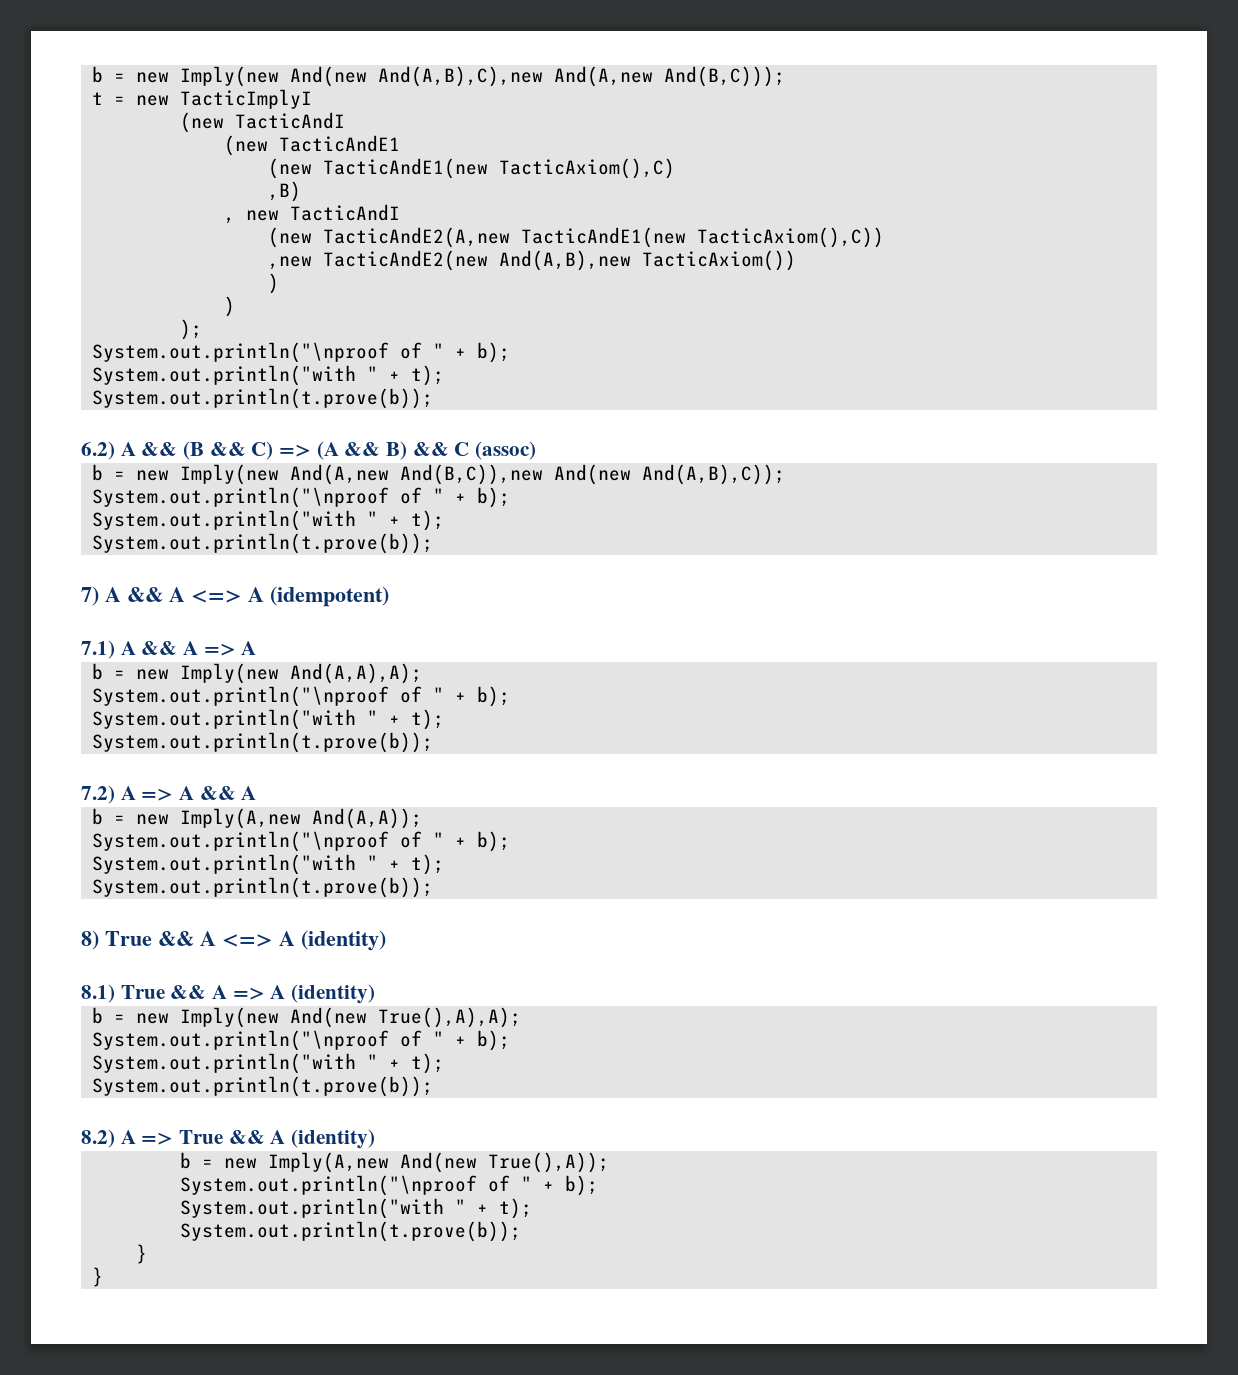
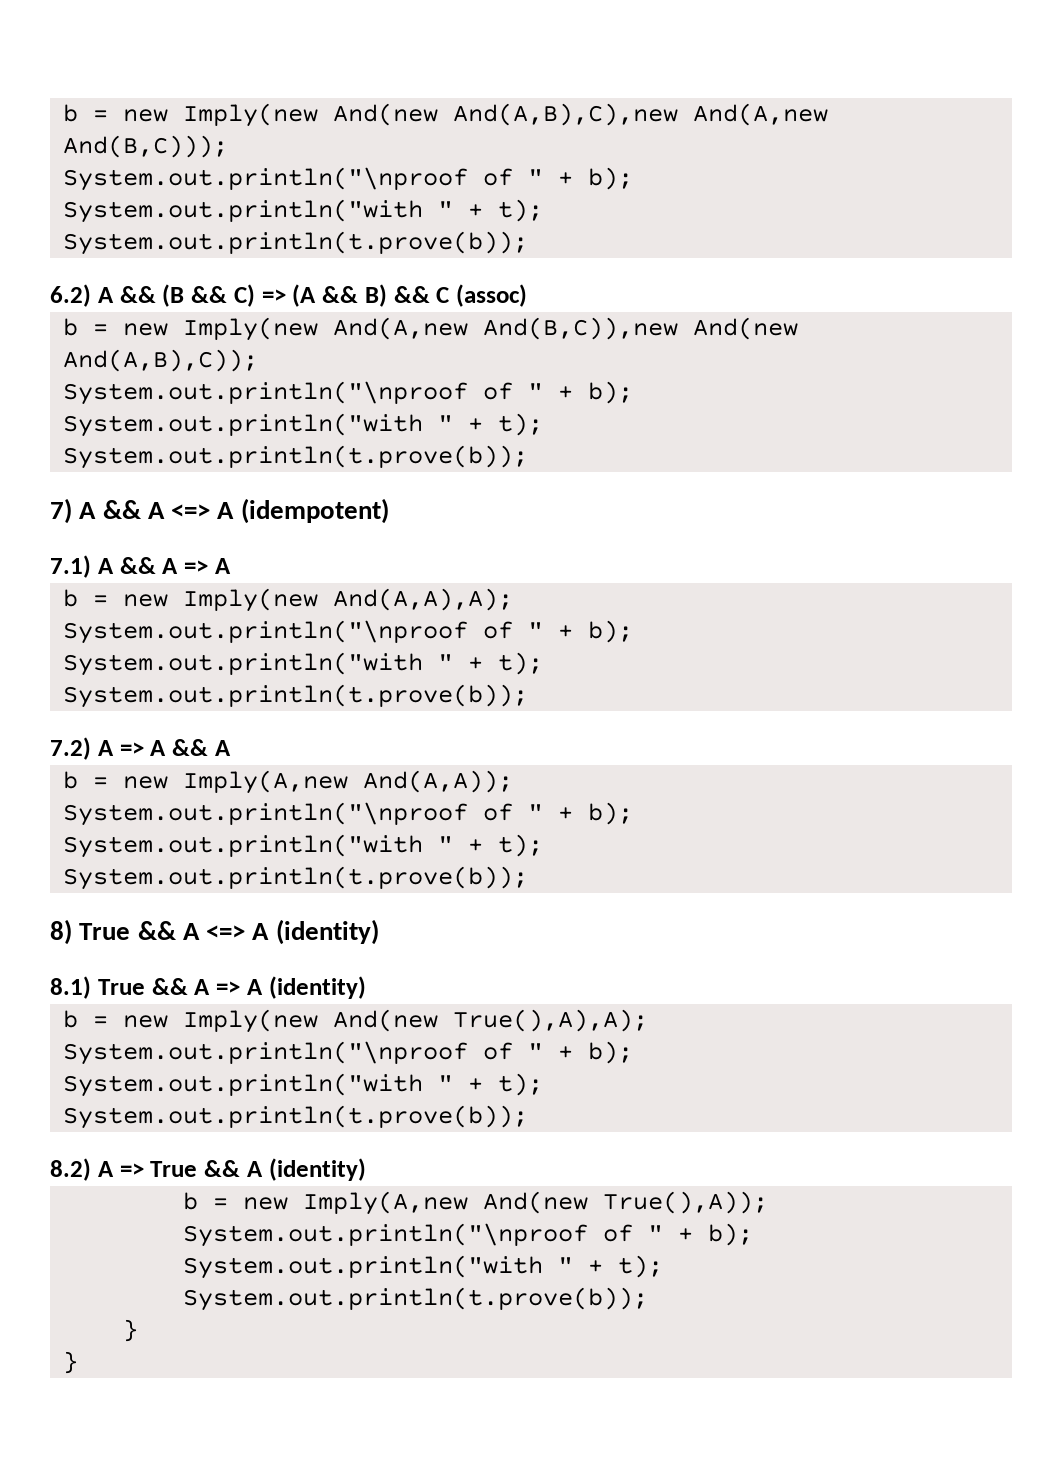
[91,89,312,109] [179,112,345,133] [223,135,400,156] [267,158,675,179] [267,181,301,202] [223,204,400,224] [267,227,884,248] [267,250,796,271] [267,273,279,294] [223,296,235,317] [179,319,202,340] // t = new TacticImplyI // (new TacticAndI // (new TacticAndE1 // (new TacticAndE1(new TacticAxiom(),C) // ,B) // , new TacticAndI // (new TacticAndE2(A,new TacticAndE1(new TacticAxiom(),C)) // ,new TacticAndE2(new And(A,B),new TacticAxiom()) // ) // ) // ); -> (229, 146) none

